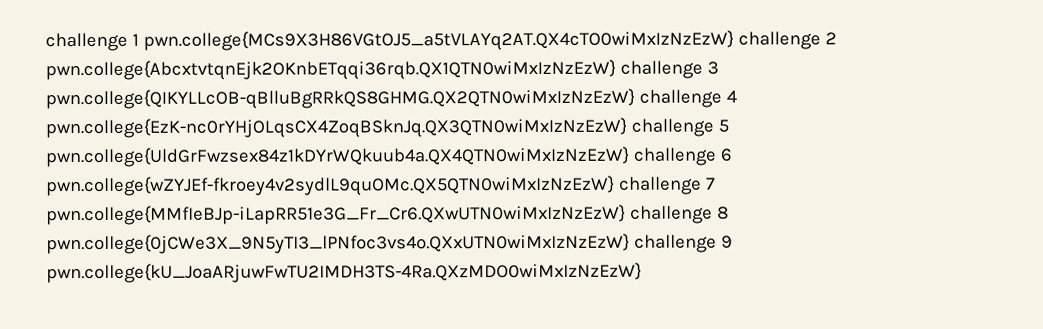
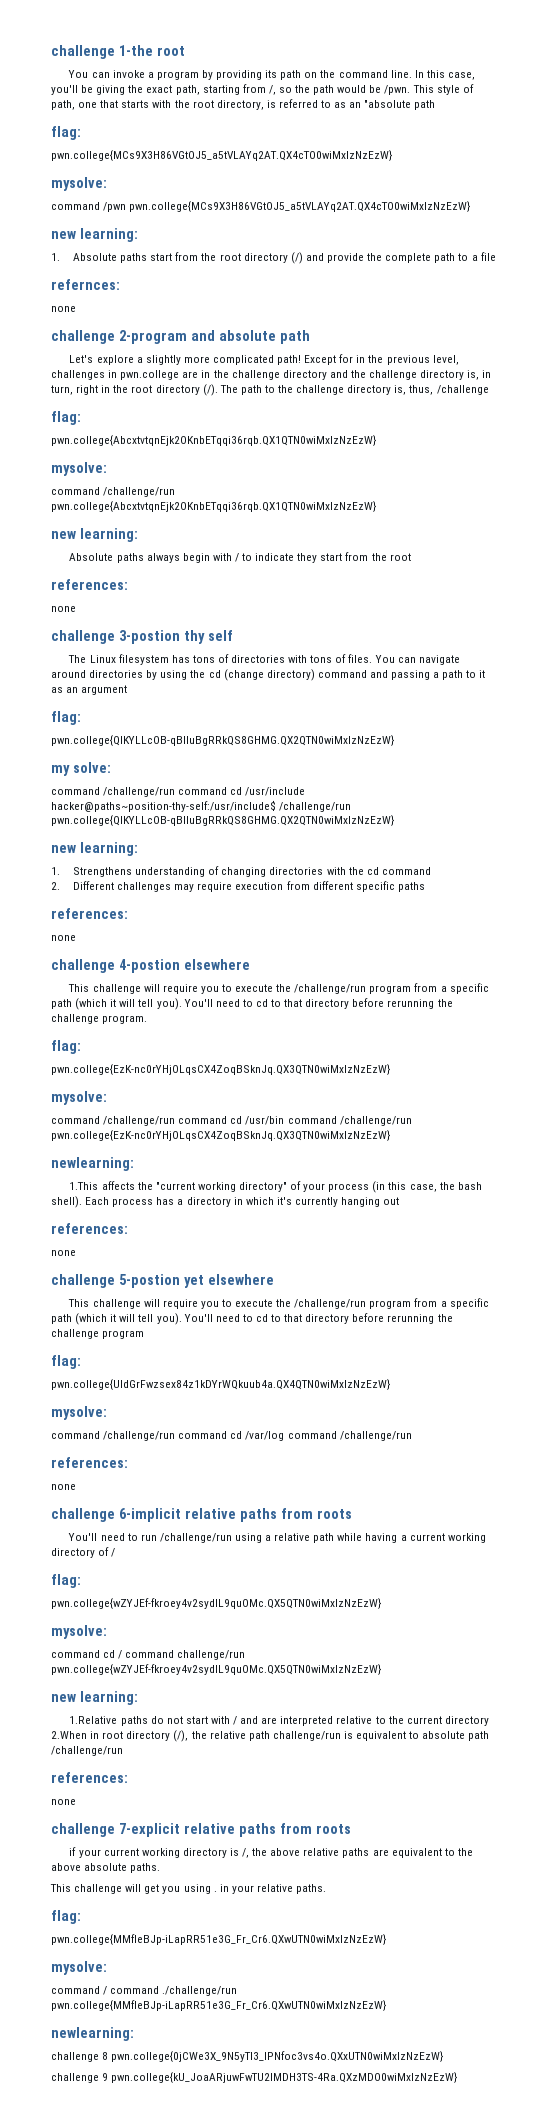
[45,30,837,52] [45,59,719,81] [45,88,737,110] [45,117,729,139] [45,146,732,168] [46,175,716,197] [46,204,626,226] challenge 1 pwn.college{MCs9X3H86VGtOJ5_a5tVLAYq2AT.QX4cTO0wiMxIzNzEzW} challenge 2 pwn.college{AbcxtvtqnEjk2OKnbETqqi36rqb.QX1QTN0wiMxIzNzEzW} challenge 3 pwn.college{QIKYLLcOB-qBlluBgRRkQS8GHMG.QX2QTN0wiMxIzNzEzW} challenge 4 pwn.college{EzK-nc0rYHjOLqsCX4ZoqBSknJq.QX3QTN0wiMxIzNzEzW} challenge 5 pwn.college{UldGrFwzsex84z1kDYrWQkuub4a.QX4QTN0wiMxIzNzEzW} challenge 6 pwn.college{wZYJEf-fkroey4v2sydlL9quOMc.QX5QTN0wiMxIzNzEzW} challenge 7 pwn.college{MMfIeBJp-iLapRR51e3G_Fr_Cr6.QXwUTN0wiMxIzNzEzW} -> [51,45,185,59] [68,70,476,80] [51,84,474,95] [51,99,436,110] [51,126,81,140] [51,150,392,161] [51,177,107,191] [51,201,471,212] [51,228,138,242] [51,252,496,264] [51,279,120,290] [51,306,76,312] [51,330,310,344] [69,354,459,365] [51,370,492,380] [51,384,489,396] [51,411,81,425] [51,435,376,446] [51,462,107,476] [51,487,176,497] [51,501,376,512] [51,528,138,542] [69,552,411,563] [51,579,128,590] [51,606,76,612] [51,630,233,644] [68,654,460,665] [51,669,486,681] [51,685,128,695] [51,711,81,725] [51,735,394,746] [51,762,111,776] [51,787,306,797] [51,800,352,812] [51,815,394,826] [51,842,138,856] [51,866,431,877] [51,881,425,892] [51,908,128,919] [51,935,76,941] [51,959,250,973] [68,983,489,994] [51,998,453,1010] [51,1014,148,1024] [51,1040,81,1054] [51,1064,390,1075] [51,1091,107,1105] [51,1116,412,1126] [51,1130,390,1141] [51,1157,134,1171] [69,1181,482,1193] [51,1196,400,1208] [51,1223,128,1234] [51,1250,76,1256] [51,1274,274,1288] [68,1298,489,1309] [51,1313,453,1325] [51,1329,145,1339] [51,1355,81,1369] [51,1379,390,1390] [51,1406,107,1420] [51,1431,412,1441] [51,1457,128,1468] [51,1484,76,1490] [51,1508,352,1522] [68,1533,486,1543] [51,1547,116,1558] [51,1574,81,1588] [51,1598,381,1609] [51,1625,107,1639] [51,1650,246,1660] [51,1664,381,1675] [51,1691,138,1705] [69,1716,489,1726] [51,1730,490,1742] [51,1746,123,1756] [51,1772,128,1783] [51,1799,76,1805] [51,1823,351,1837] [69,1847,473,1858] [51,1863,161,1873] [50,1884,327,1894] [51,1910,81,1924] [51,1934,386,1945] [51,1961,107,1975] [51,1986,238,1996] [51,2000,386,2011] [51,2027,134,2041] challenge 1-the root // You can invoke a program by providing its path on the command line. In this case, you'll be giving the exact path, starting from /, so the path would be /pwn. This style of path, one that starts with the root directory, is referred to as an "absolute path // flag: // pwn.college{MCs9X3H86VGtOJ5_a5tVLAYq2AT.QX4cTO0wiMxIzNzEzW} // mysolve: // command /pwn pwn.college{MCs9X3H86VGtOJ5_a5tVLAYq2AT.QX4cTO0wiMxIzNzEzW} // new learning: // 1. Absolute paths start from the root directory (/) and provide the complete path to a file // refernces: // none // challenge 2-program and absolute path // Let's explore a slightly more complicated path! Except for in the previous level, challenges in pwn.college are in the challenge directory and the challenge directory is, in turn, right in the root directory (/). The path to the challenge directory is, thus, /challenge // flag: // pwn.college{AbcxtvtqnEjk2OKnbETqqi36rqb.QX1QTN0wiMxIzNzEzW} // mysolve: // command /challenge/run pwn.college{AbcxtvtqnEjk2OKnbETqqi36rqb.QX1QTN0wiMxIzNzEzW} // new learning: // Absolute paths always begin with / to indicate they start from the root // references: // none // challenge 3-postion thy self // The Linux filesystem has tons of directories with tons of files. You can navigate around directories by using the cd (change directory) command and passing a path to it as an argument // flag: // pwn.college{QIKYLLcOB-qBlluBgRRkQS8GHMG.QX2QTN0wiMxIzNzEzW} // my solve: // command /challenge/run command cd /usr/include hacker@paths~position-thy-self:/usr/include$ /challenge/run pwn.college{QIKYLLcOB-qBlluBgRRkQS8GHMG.QX2QTN0wiMxIzNzEzW} // new learning: // 1. Strengthens understanding of changing directories with the cd command // 2. Different challenges may require execution from different specific paths // references: // none // challenge 4-postion elsewhere // This challenge will require you to execute the /challenge/run program from a specific path (which it will tell you). You'll need to cd to that directory before rerunning the challenge program. // flag: // pwn.college{EzK-nc0rYHjOLqsCX4ZoqBSknJq.QX3QTN0wiMxIzNzEzW} // mysolve: // command /challenge/run command cd /usr/bin command /challenge/run pwn.college{EzK-nc0rYHjOLqsCX4ZoqBSknJq.QX3QTN0wiMxIzNzEzW} // newlearning: // 1.This affects the "current working directory" of your process (in this case, the bash shell). Each process has a directory in which it's currently hanging out // references: // none // challenge 5-postion yet elsewhere // This challenge will require you to execute the /challenge/run program from a specific path (which it will tell you). You'll need to cd to that directory before rerunning the challenge program // flag: // pwn.college{UldGrFwzsex84z1kDYrWQkuub4a.QX4QTN0wiMxIzNzEzW} // mysolve: // command /challenge/run command cd /var/log command /challenge/run // references: // none // challenge 6-implicit relative paths from roots // You'll need to run /challenge/run using a relative path while having a current working directory of / // flag: // pwn.college{wZYJEf-fkroey4v2sydlL9quOMc.QX5QTN0wiMxIzNzEzW} // mysolve: // command cd / command challenge/run pwn.college{wZYJEf-fkroey4v2sydlL9quOMc.QX5QTN0wiMxIzNzEzW} // new learning: // 1.Relative paths do not start with / and are interpreted relative to the current directory 2.When in root directory (/), the relative path challenge/run is equivalent to absolute path /challenge/run // references: // none // challenge 7-explicit relative paths from roots // if your current working directory is /, the above relative paths are equivalent to the above absolute paths. // This challenge will get you using . in your relative paths. // flag: // pwn.college{MMfIeBJp-iLapRR51e3G_Fr_Cr6.QXwUTN0wiMxIzNzEzW} // mysolve: // command / command ./challenge/run pwn.college{MMfIeBJp-iLapRR51e3G_Fr_Cr6.QXwUTN0wiMxIzNzEzW} // newlearning: //
(630, 244) none -> (444, 2056) //

